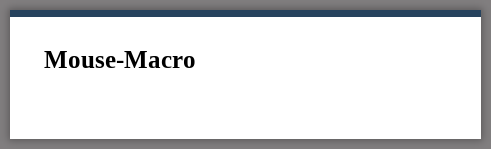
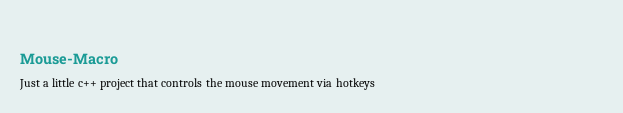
(196, 59) none -> [19,78,375,90] // Just a little c++ project that controls the mouse movement via hotkeys

